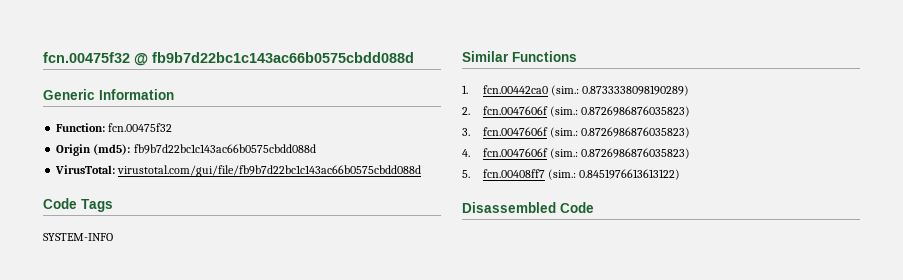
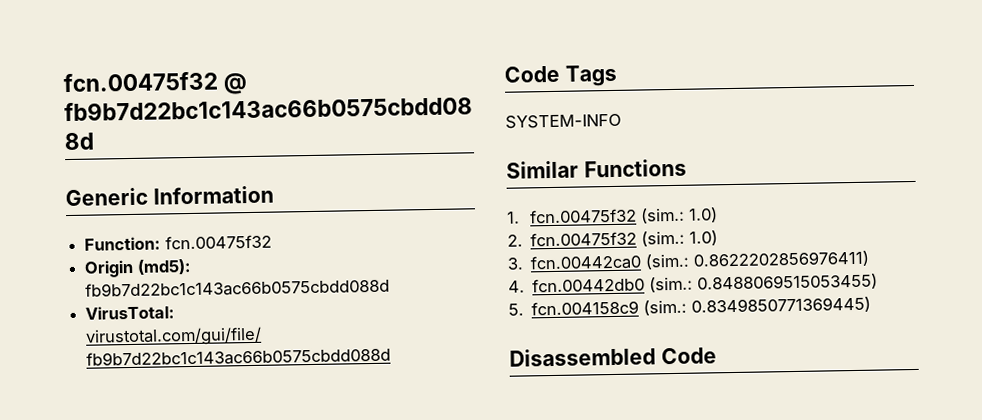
[482,85,690,96] [462,106,691,117] [462,127,691,138] [462,148,691,159] [462,169,681,180] fcn.00442ca0 (sim.: 0.8733338098190289) // 2. fcn.0047606f (sim.: 0.8726986876035823) // 3. fcn.0047606f (sim.: 0.8726986876035823) // 4. fcn.0047606f (sim.: 0.8726986876035823) // 5. fcn.00408ff7 (sim.: 0.8451976613613122) -> [529,207,718,224] [507,230,719,247] [507,250,870,271] [508,273,879,293] [508,296,872,316] fcn.00475f32 (sim.: 1.0) // 2. fcn.00475f32 (sim.: 1.0) // 3. fcn.00442ca0 (sim.: 0.8622202856976411) // 4. fcn.00442db0 (sim.: 0.8488069515053455) // 5. fcn.004158c9 (sim.: 0.8349850771369445)

